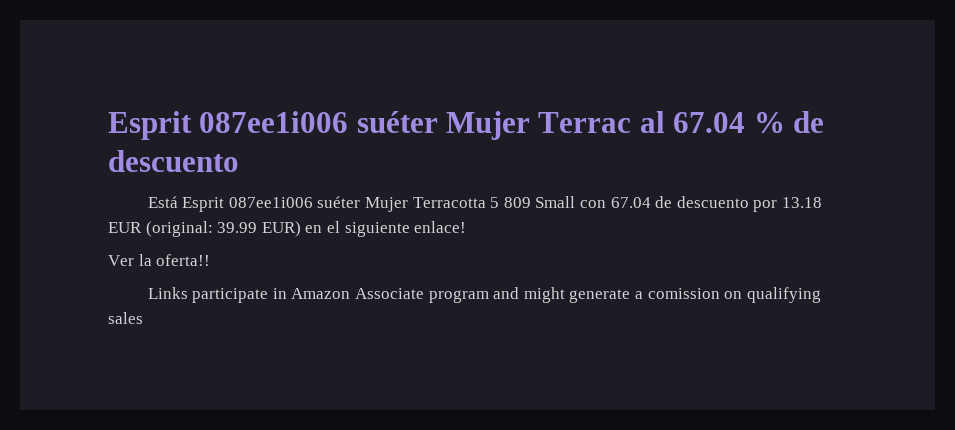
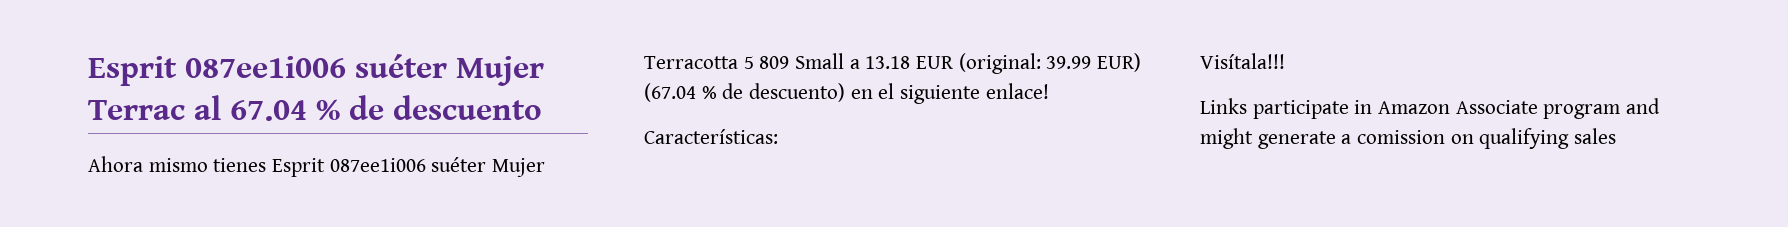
[147,196,178,208] Está -> [88,156,267,172] Ahora mismo tienes
[580,196,778,212] con 67.04 de descuento por -> [849,59,860,69] a
(301, 229) none -> [644,83,846,102] (67.04 % de descuento)
[108,254,211,266] Ver la oferta!! -> [644,129,778,144] [1200,53,1285,69] Características: // Visítala!!!

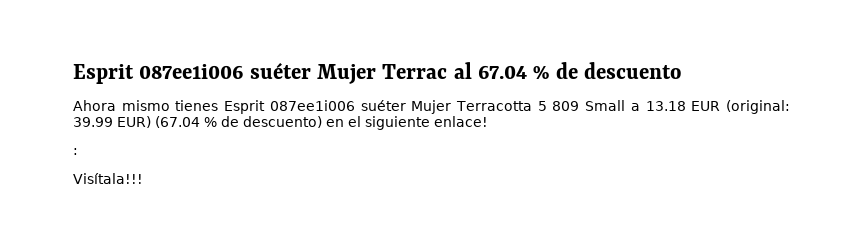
[644,129,778,144] Características: -> [73,148,78,155] :
[1200,98,1661,119] [1200,128,1617,149] // Links participate in Amazon Associate program and might generate a comission on qualifying sales -> (143, 178) none

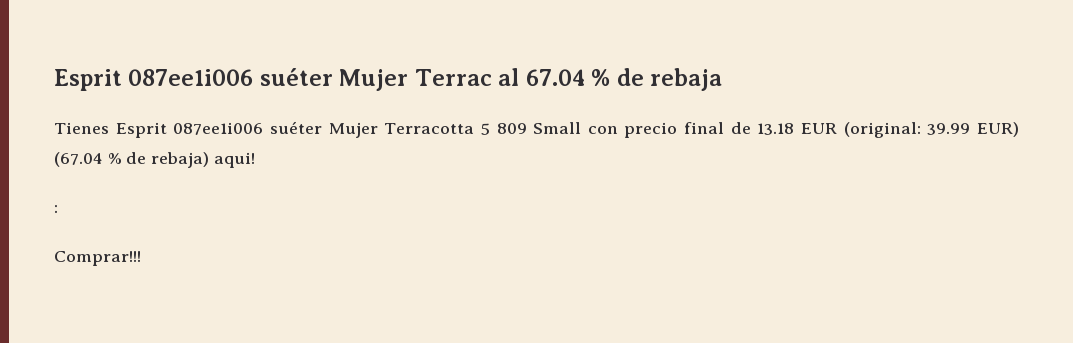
[584,62,682,79] [73,100,219,111] descuento // Ahora mismo tienes -> [650,68,723,91] [54,122,109,134] rebaja // Tienes
[630,103,640,111] a -> [587,122,751,138] con precio final de
[243,116,488,130] descuento) en el siguiente enlace! -> [151,152,255,168] rebaja) aqui!
[73,173,143,184] Visítala!!! -> [54,251,141,266] Comprar!!!

